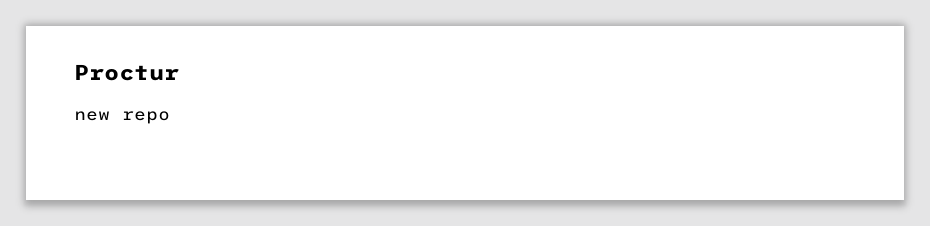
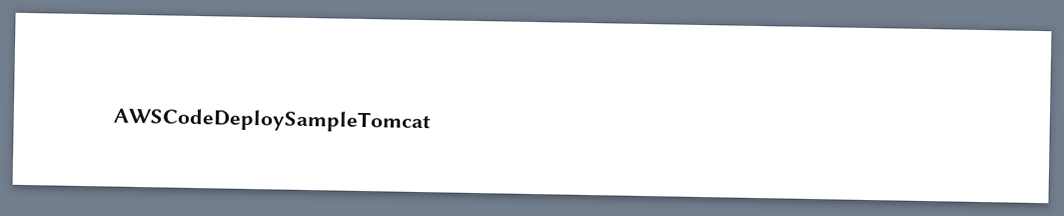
[74,64,179,81] [74,111,170,124] Proctur // new repo -> [113,107,431,134] AWSCodeDeploySampleTomcat

